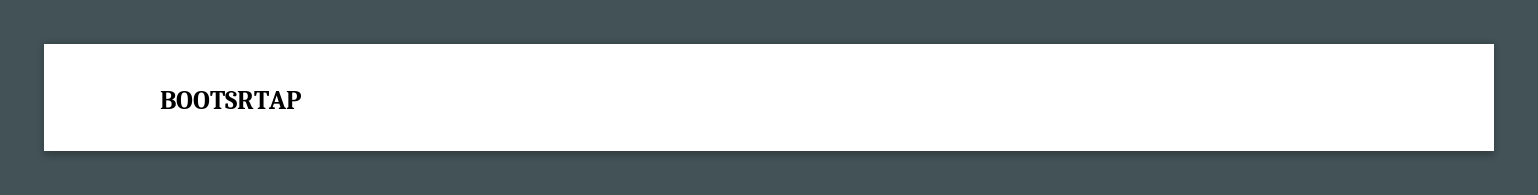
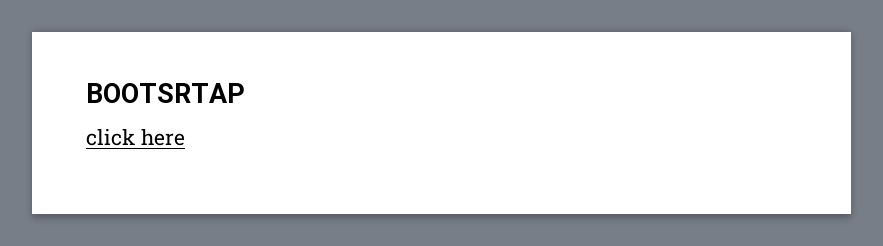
(301, 100) none -> [86,129,185,146] // click here

